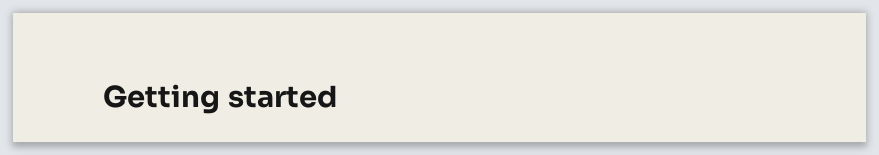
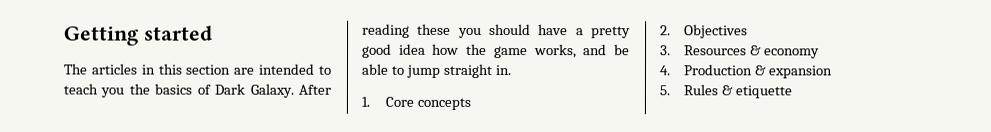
(337, 96) none -> [63,63,332,75] [63,83,332,98] [362,23,631,39] [362,43,630,59] [361,63,512,78] [361,96,471,110] [660,24,749,39] [660,45,820,59] [659,64,833,79] [659,84,792,99] // The articles in this section are intended to teach you the basics of Dark Galaxy. After reading these you should have a pretty good idea how the game works, and be able to jump straight in. // 1. Core concepts // 2. Objectives // 3. Resources & economy // 4. Production & expansion // 5. Rules & etiquette

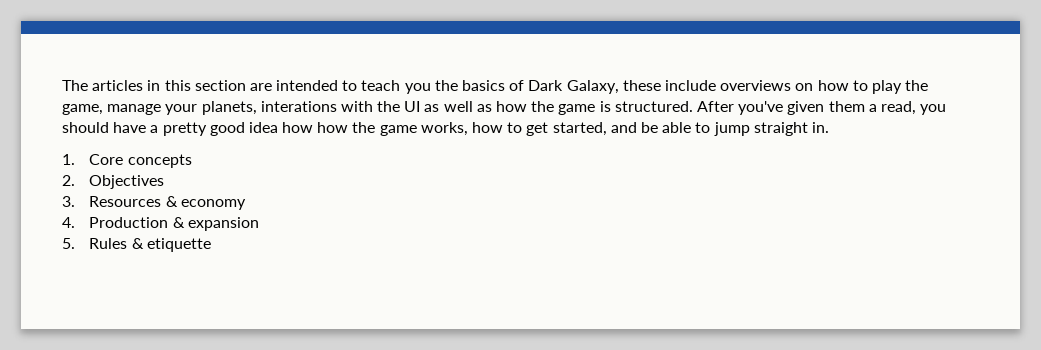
[64,25,213,46] Getting started // -> (62, 85) none
[249,83,332,98] [362,23,452,38] Galaxy. After reading these -> [566,80,929,94] [62,101,916,115] Galaxy, these include overviews on how to play the game, manage your planets, interations with the UI as well as how the game is structured. After you've given them a read,
(460, 49) none -> [317,122,349,133] how
(577, 51) none -> [472,122,607,136] how to get started,

